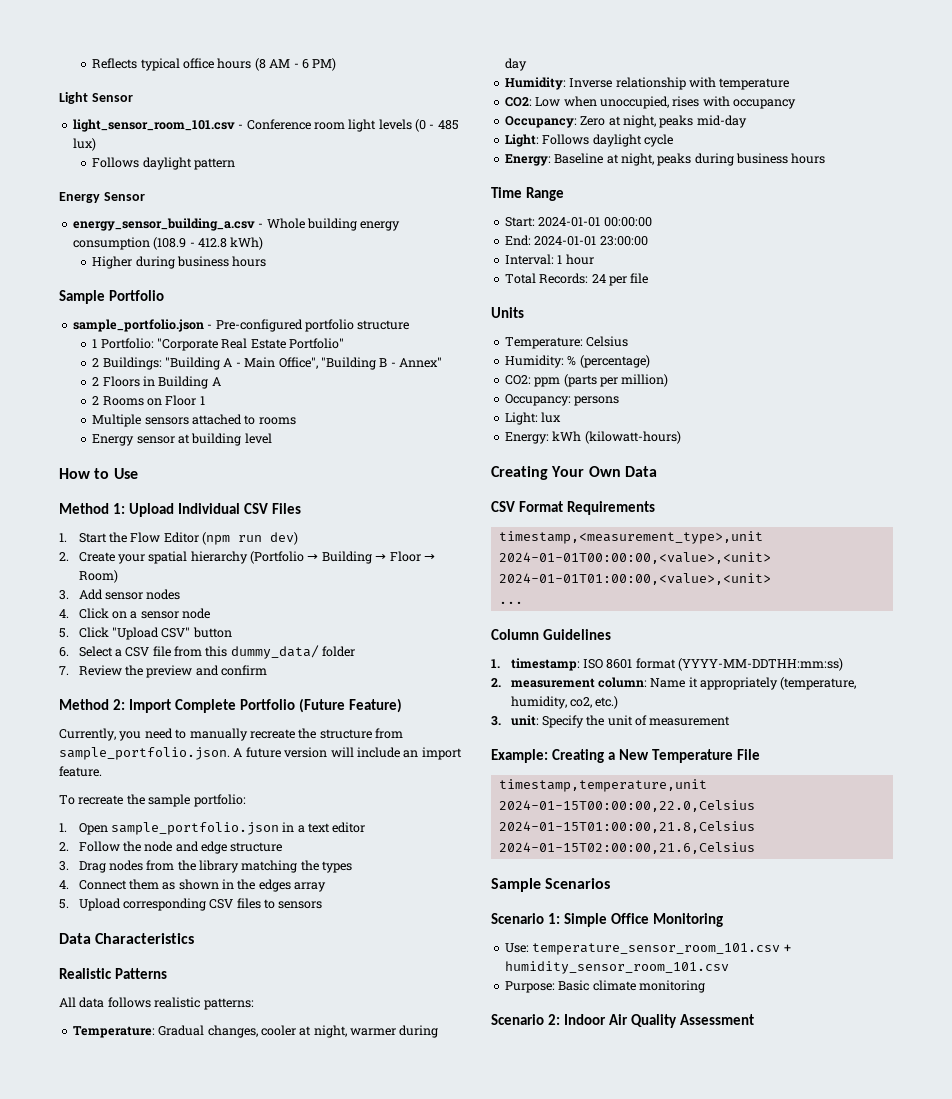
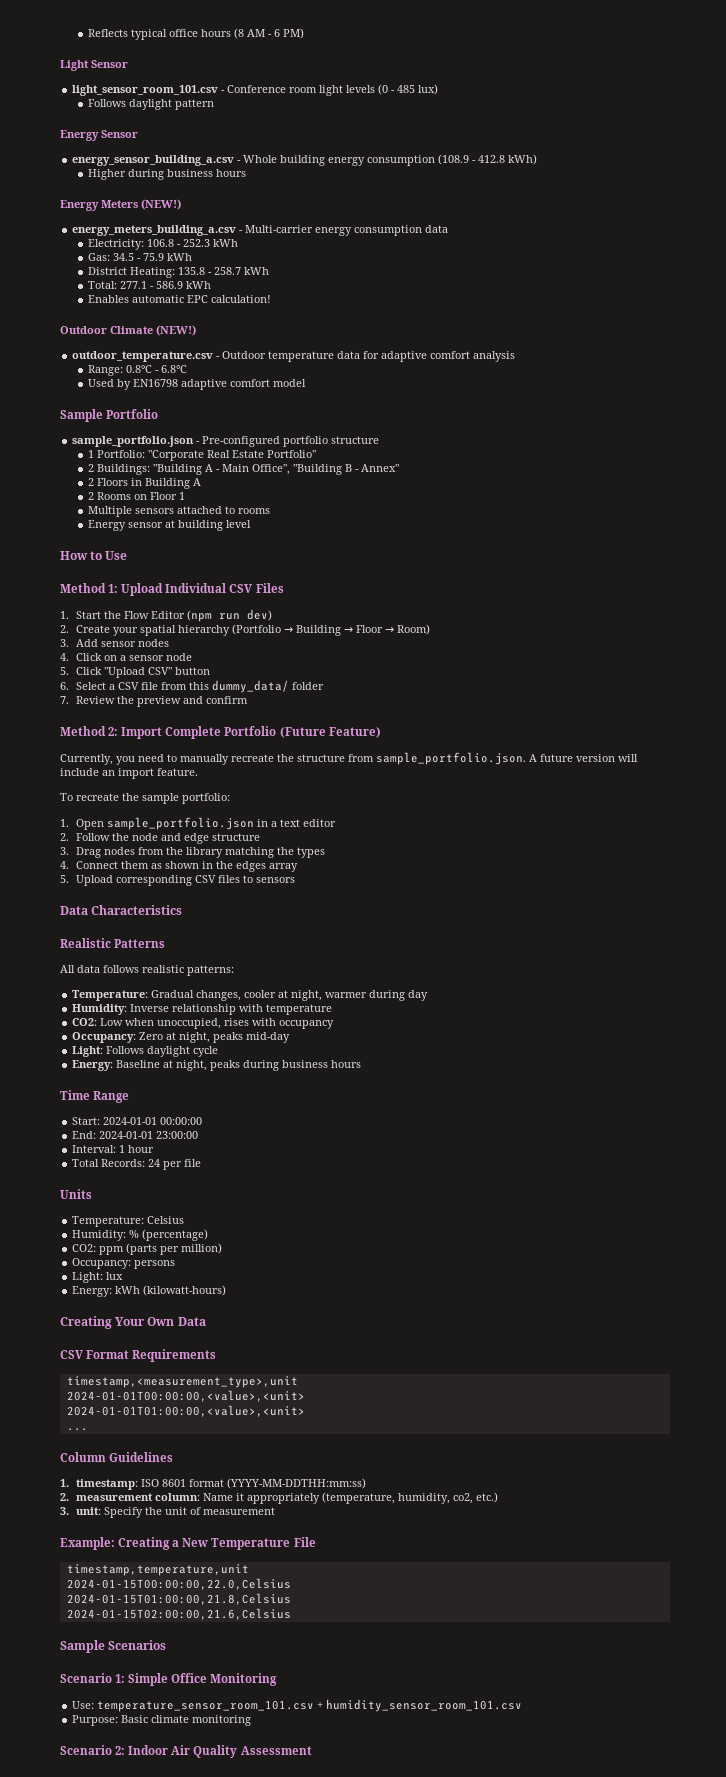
(267, 261) none -> [60,199,181,211] [72,225,449,236] [88,239,239,250] [88,253,193,261] [88,267,270,278] [88,281,212,289] [88,295,272,303] [60,325,196,336] [72,351,516,362] [88,365,188,376] [88,379,307,390] // Energy Meters (NEW!) // energy_meters_building_a.csv - Multi-carrier energy consumption data // Electricity: 106.8 - 252.3 kWh // Gas: 34.5 - 75.9 kWh // District Heating: 135.8 - 258.7 kWh // Total: 277.1 - 586.9 kWh // Enables automatic EPC calculation! // Outdoor Climate (NEW!) // outdoor_temperature.csv - Outdoor temperature data for adaptive comfort analysis // Range: 0.8°C - 6.8°C // Used by EN16798 adaptive comfort model

